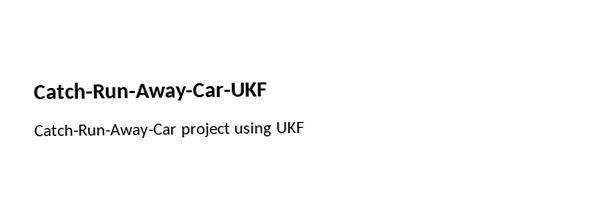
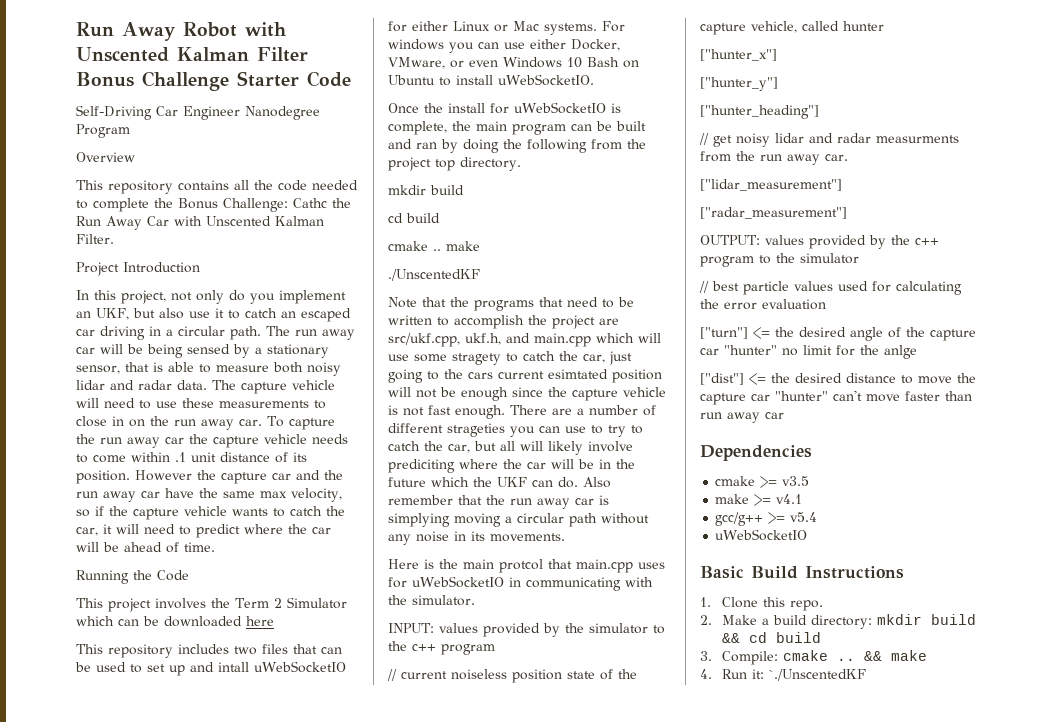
[33,80,267,103] [34,121,305,140] Catch-Run-Away-Car-UKF // Catch-Run-Away-Car project using UKF -> [76,22,286,41] [76,47,308,62] [76,71,351,91] [76,105,320,120] [76,124,130,138] [76,152,135,162] [76,180,358,194] [76,198,351,212] [76,216,324,230] [76,234,114,244] [76,262,200,276] [76,290,346,304] [76,308,351,322] [76,326,355,340] [76,344,329,358] [76,362,341,376] [76,380,335,394] [76,398,326,409] [76,416,335,430] [76,434,348,448] [76,452,307,463] [76,470,343,484] [76,488,342,502] [76,506,345,520] [76,524,331,538] [76,542,215,553] [76,570,189,584] [76,597,347,612] [76,616,274,627] [76,644,342,658] [75,661,346,676] [388,21,625,35] [388,39,620,53] [388,57,639,69] [388,74,594,86] [388,102,621,114] [388,121,646,135] [388,139,646,153] [388,157,521,171] [388,185,464,195] [388,213,440,223] [388,241,480,251] [388,269,480,281] [388,297,634,311] [388,315,619,329] [388,333,661,347] [388,351,632,365] [388,369,662,383] [388,387,666,401] [388,405,656,419] [388,423,643,437] [388,441,633,455] [388,459,635,473] [388,477,611,488] [388,495,609,509] [388,513,649,527] [388,531,565,545] [388,559,665,573] [388,576,653,591] [388,595,475,606] [388,623,665,637] [388,641,495,655] [387,669,637,683] [700,21,884,35] [700,49,777,61] [700,77,778,91] [700,105,819,119] [699,133,959,147] [700,151,848,165] [700,179,842,191] [700,207,847,219] [700,235,939,249] [700,253,859,267] [699,281,962,295] [700,299,826,310] [700,327,976,341] [700,345,917,359] [700,373,976,385] [700,390,972,405] [700,412,784,423] [700,445,812,461] [715,476,810,488] [715,494,803,506] [715,512,818,526] [715,529,808,541] [700,566,904,579] [700,597,823,611] [700,614,976,629] [721,632,821,643] [700,650,927,665] [700,669,866,681] Run Away Robot with Unscented Kalman Filter Bonus Challenge Starter Code // Self-Driving Car Engineer Nanodegree Program // Overview // This repository contains all the code needed to complete the Bonus Challenge: Cathc the Run Away Car with Unscented Kalman Filter. // Project Introduction // In this project, not only do you implement an UKF, but also use it to catch an escaped car driving in a circular path. The run away car will be being sensed by a stationary sensor, that is able to measure both noisy lidar and radar data. The capture vehicle will need to use these measurements to close in on the run away car. To capture the run away car the capture vehicle needs to come within .1 unit distance of its position. However the capture car and the run away car have the same max velocity, so if the capture vehicle wants to catch the car, it will need to predict where the car will be ahead of time. // Running the Code // This project involves the Term 2 Simulator which can be downloaded here // This repository includes two files that can be used to set up and intall uWebSocketIO for either Linux or Mac systems. For windows you can use either Docker, VMware, or even Windows 10 Bash on Ubuntu to install uWebSocketIO. // Once the install for uWebSocketIO is complete, the main program can be built and ran by doing the following from the project top directory. // mkdir build // cd build // cmake .. make // ./UnscentedKF // Note that the programs that need to be written to accomplish the project are src/ukf.cpp, ukf.h, and main.cpp which will use some stragety to catch the car, just going to the cars current esimtated position will not be enough since the capture vehicle is not fast enough. There are a number of different strageties you can use to try to catch the car, but all will likely involve prediciting where the car will be in the future which the UKF can do. Also remember that the run away car is simplying moving a circular path without any noise in its movements. // Here is the main protcol that main.cpp uses for uWebSocketIO in communicating with the simulator. // INPUT: values provided by the simulator to the c++ program // // current noiseless position state of the capture vehicle, called hunter // ["hunter_x"] // ["hunter_y"] // ["hunter_heading"] // // get noisy lidar and radar measurments from the run away car. // ["lidar_measurement"] // ["radar_measurement"] // OUTPUT: values provided by the c++ program to the simulator // // best particle values used for calculating the error evaluation // ["turn"] <= the desired angle of the capture car "hunter" no limit for the anlge // ["dist"] <= the desired distance to move the capture car "hunter" can't move faster than run away car // Dependencies // cmake >= v3.5 // make >= v4.1 // gcc/g++ >= v5.4 // uWebSocketIO // Basic Build Instructions // 1. Clone this repo. // 2. Make a build directory: mkdir build && cd build // 3. Compile: cmake .. && make // 4. Run it: `./UnscentedKF

